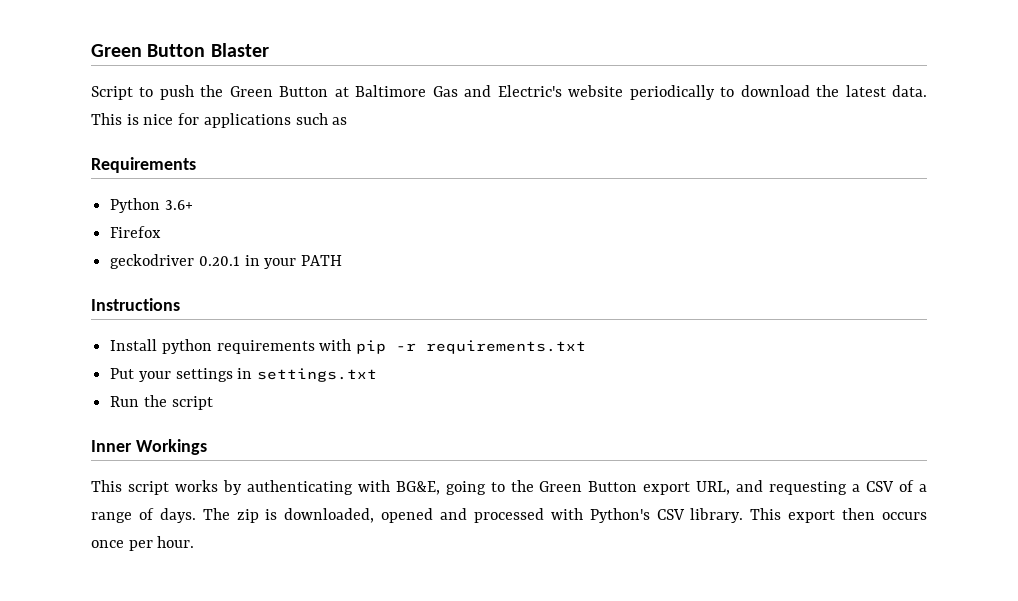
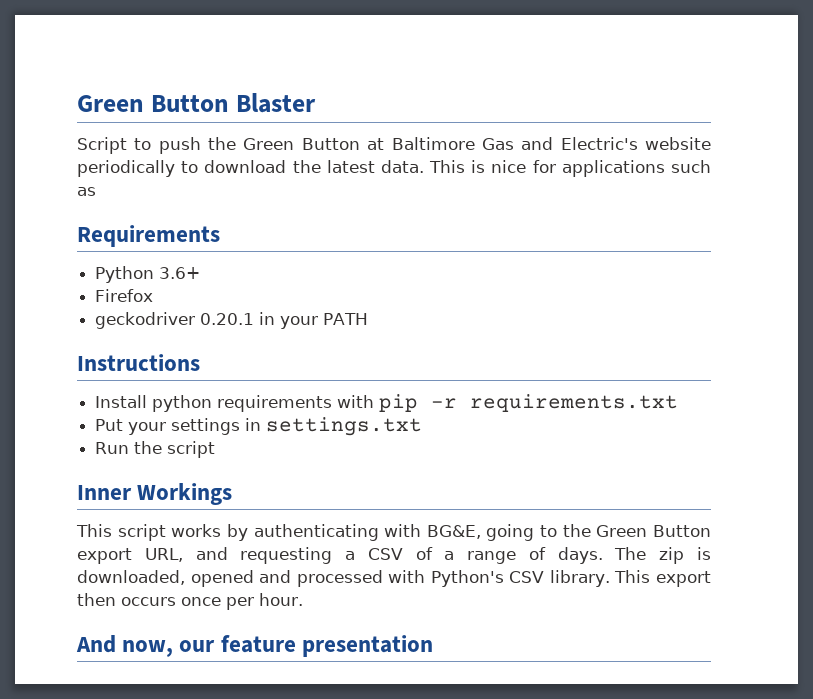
(195, 542) none -> [76,635,433,657] // And now, our feature presentation

